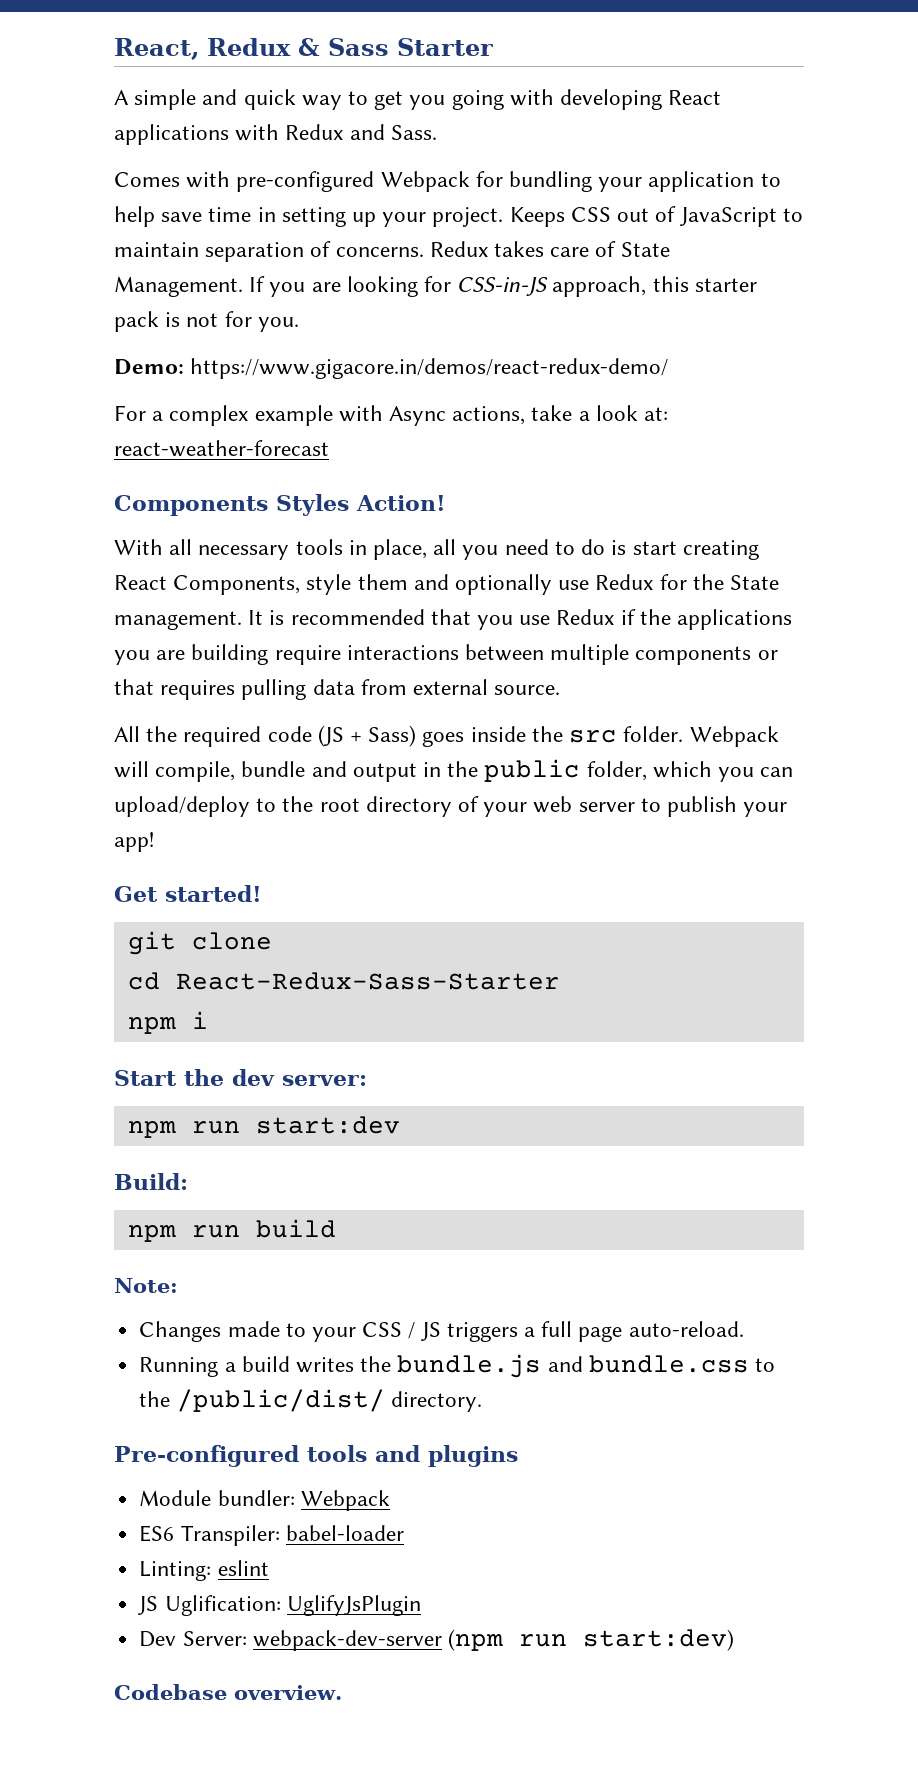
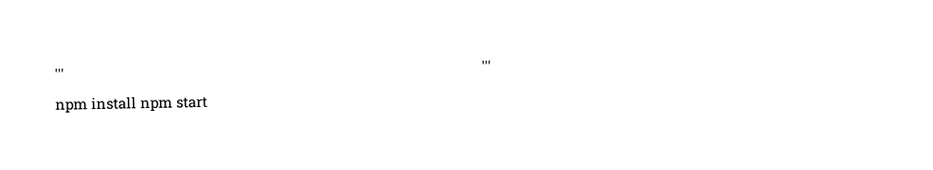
[114,38,493,60] [114,89,722,110] [114,124,437,145] [114,171,781,192] [114,206,803,227] [114,241,670,262] [114,276,757,297] [114,311,299,332] [114,358,669,379] [114,405,669,426] [114,440,329,457] [114,494,446,516] [114,539,759,560] [114,574,780,595] [114,609,793,630] [114,644,778,665] [114,679,561,700] [114,725,779,747] [114,759,794,782] [114,796,788,817] [114,832,154,852] [114,885,262,902] [127,931,272,955] [127,972,560,990] [127,1011,208,1034] [114,1069,367,1086] [127,1116,400,1138] [114,1173,188,1190] [127,1219,336,1242] [114,1278,178,1293] [139,1321,744,1342] [139,1354,775,1378] [139,1389,482,1412] [114,1445,518,1467] [139,1490,390,1511] [139,1525,404,1546] [139,1560,269,1581] [138,1595,421,1616] [139,1629,734,1651] [114,1684,342,1700] React, Redux & Sass Starter // A simple and quick way to get you going with developing React applications with Redux and Sass. // Comes with pre-configured Webpack for bundling your application to help save time in setting up your project. Keeps CSS out of JavaScript to maintain separation of concerns. Redux takes care of State Management. If you are looking for CSS-in-JS approach, this starter pack is not for you. // Demo: https://www.gigacore.in/demos/react-redux-demo/ // For a complex example with Async actions, take a look at: react-weather-forecast // Components Styles Action! // With all necessary tools in place, all you need to do is start creating React Components, style them and optionally use Redux for the State management. It is recommended that you use Redux if the applications you are building require interactions between multiple components or that requires pulling data from external source. // All the required code (JS + Sass) goes inside the src folder. Webpack will compile, bundle and output in the public folder, which you can upload/deploy to the root directory of your web server to publish your app! // Get started! // git clone // cd React-Redux-Sass-Starter // npm i // Start the dev server: // npm run start:dev // Build: // npm run build // Note: // Changes made to your CSS / JS triggers a full page auto-reload. // Running a build writes the bundle.js and bundle.css to the /public/dist/ directory. // Pre-configured tools and plugins // Module bundler: Webpack // ES6 Transpiler: babel-loader // Linting: eslint // JS Uglification: UglifyJsPlugin // Dev Server: webpack-dev-server (npm run start:dev) // Codebase overview. -> [54,67,64,80] [55,96,208,113] [481,59,491,72] ''' // npm install npm start // '''

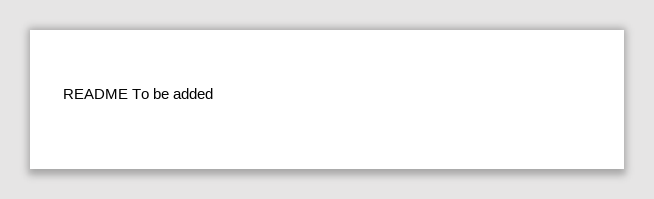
[54,67,64,80] [55,96,208,113] [481,59,491,72] ''' // npm install npm start // ''' -> [63,88,214,99] README To be added

